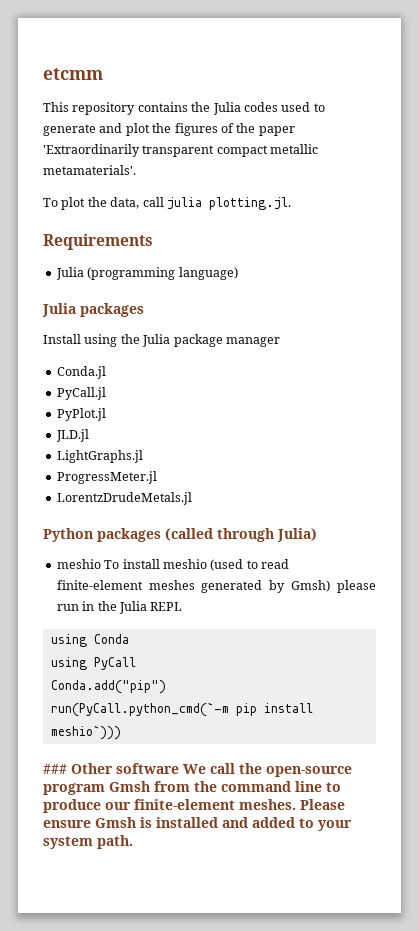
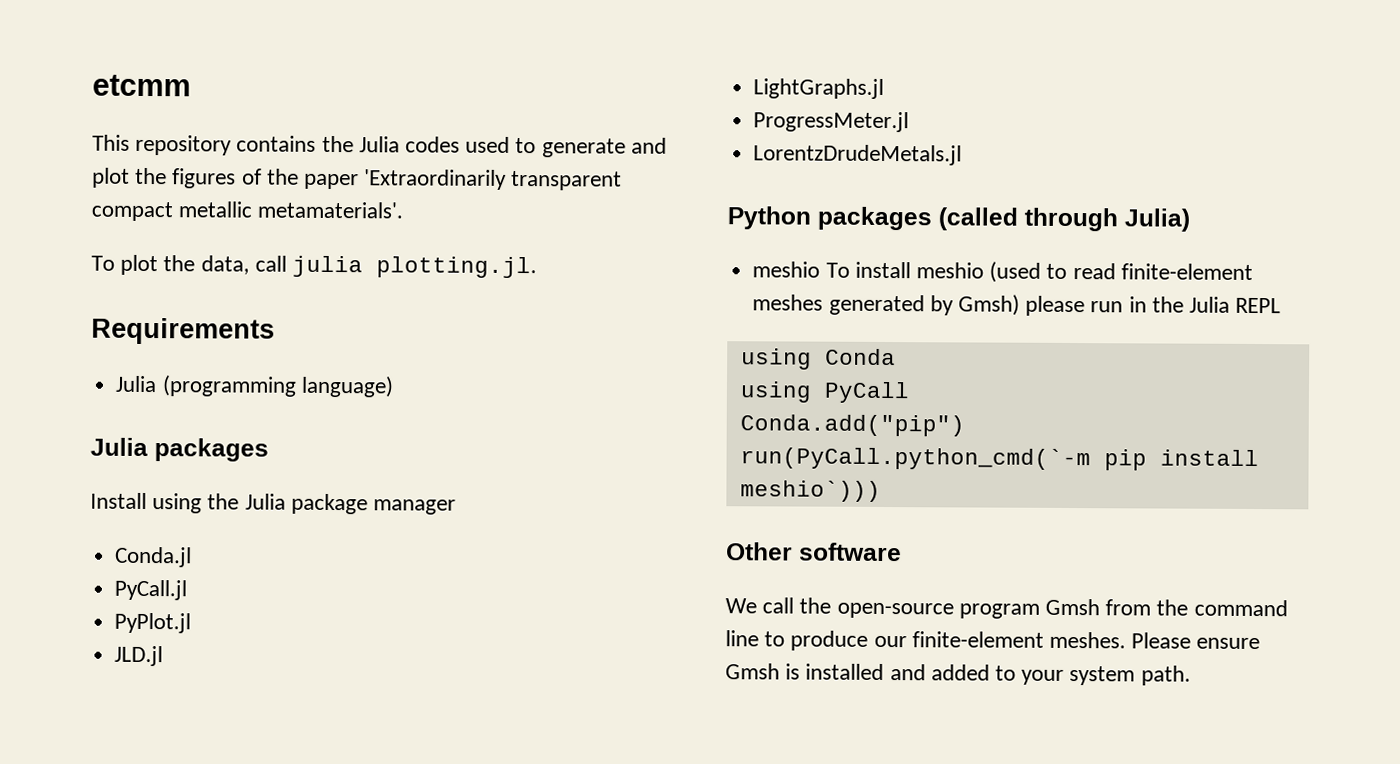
[43,764,67,774] ### -> (881, 491) none
(179, 768) none -> (902, 552) //

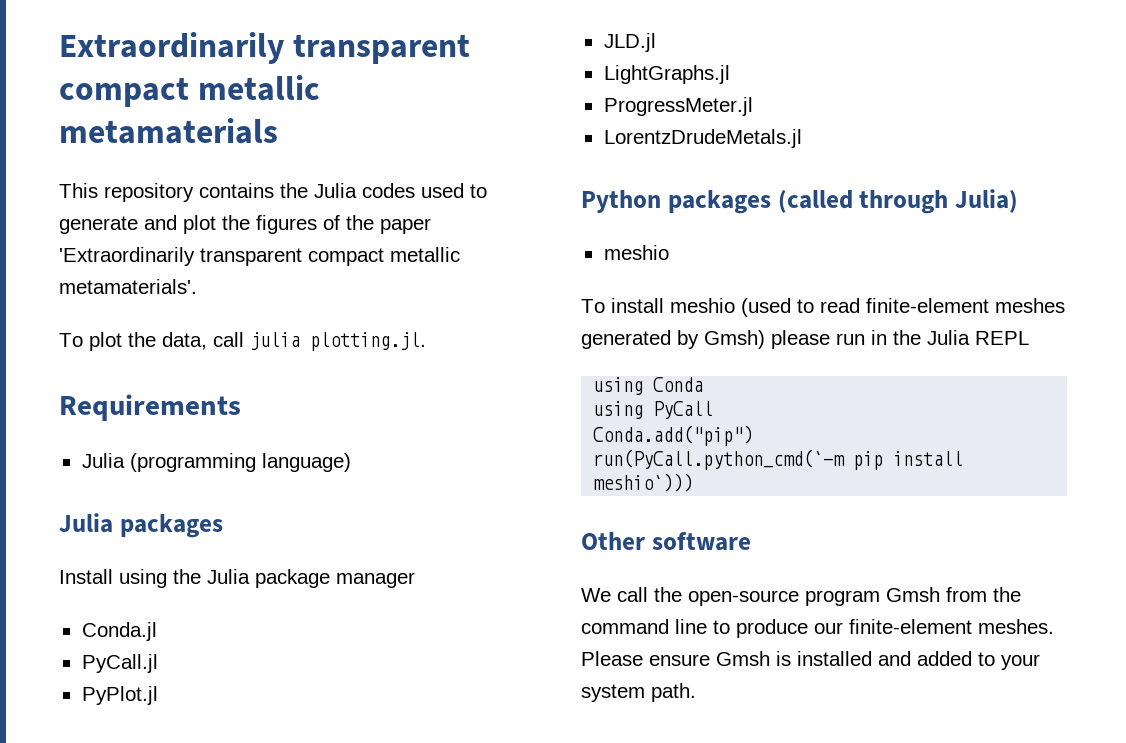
[92,74,191,97] etcmm -> [59,32,471,64] [59,75,321,107] [59,118,278,144] Extraordinarily transparent compact metallic metamaterials
(821, 269) none -> (669, 252) //

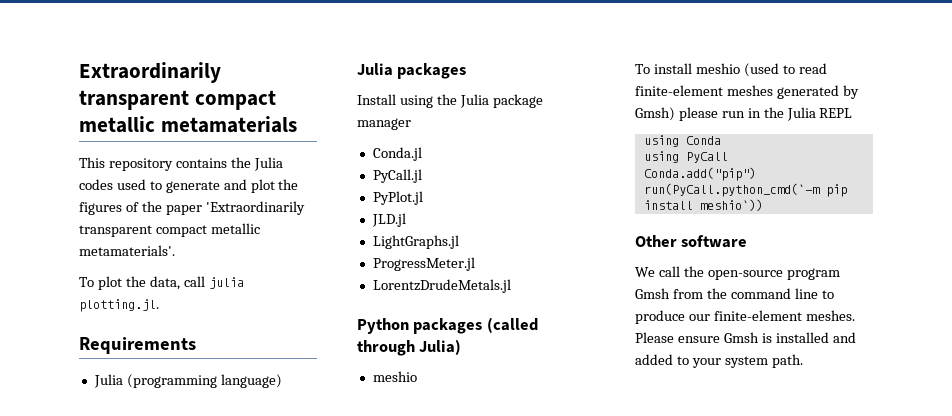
[593,473,694,492] meshio`))) -> [699,199,763,211] meshio`))

